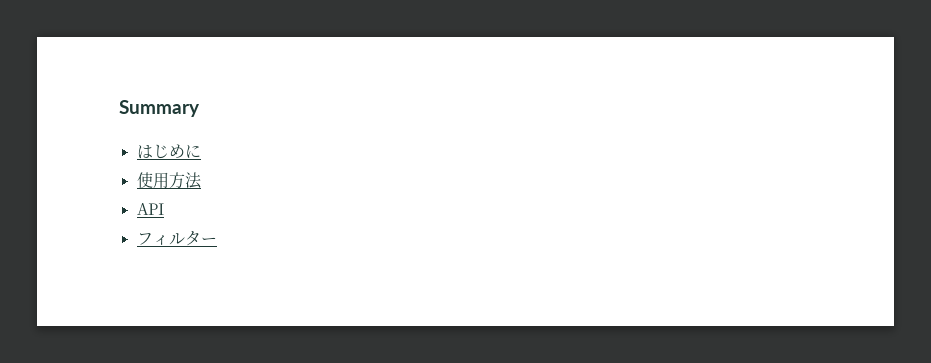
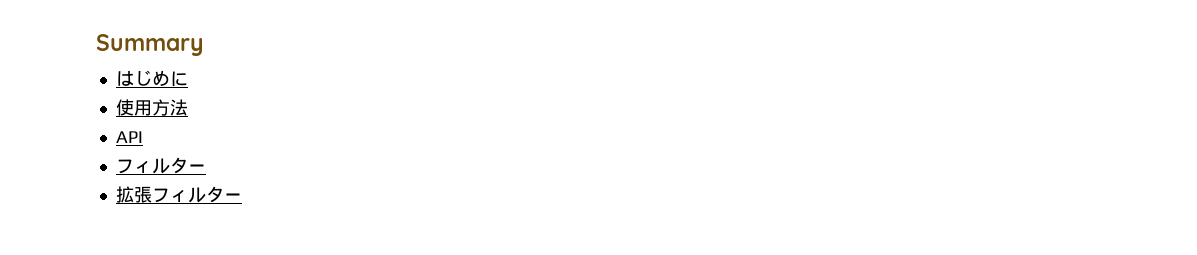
(217, 240) none -> [115,186,242,203] // 拡張フィルター

